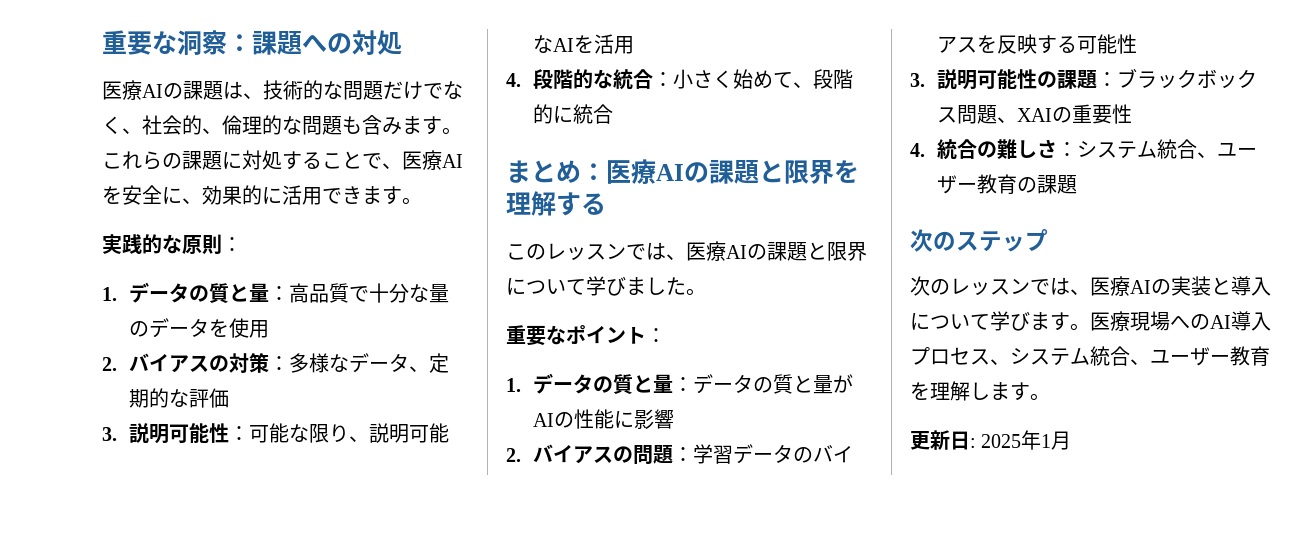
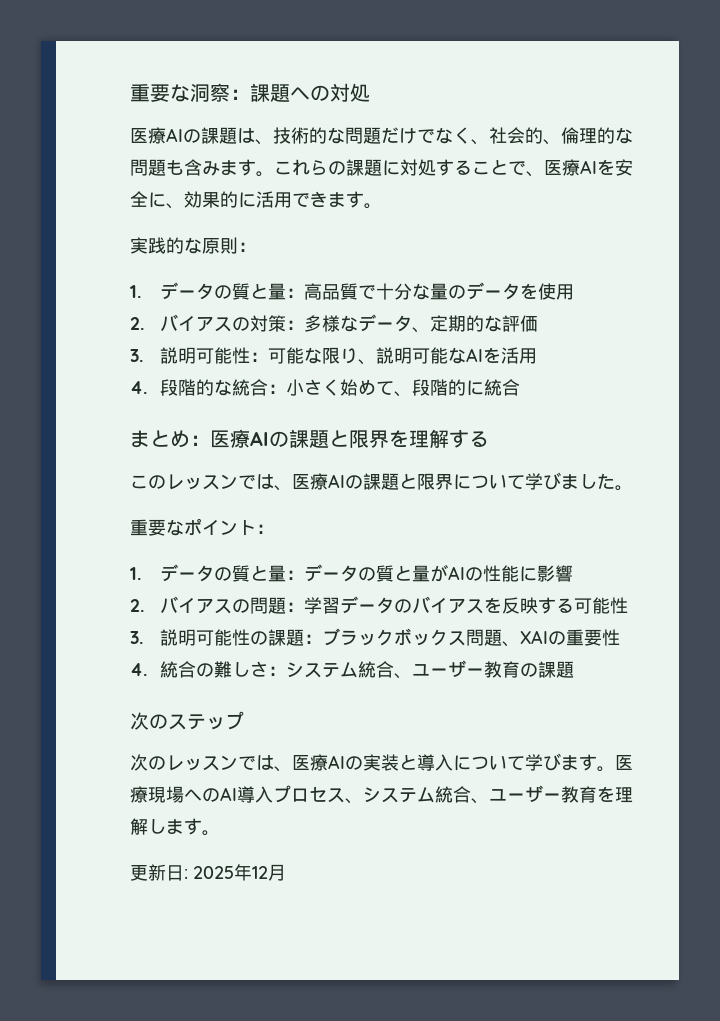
[1041,434,1052,448] 1 -> [252,866,268,879] 12

